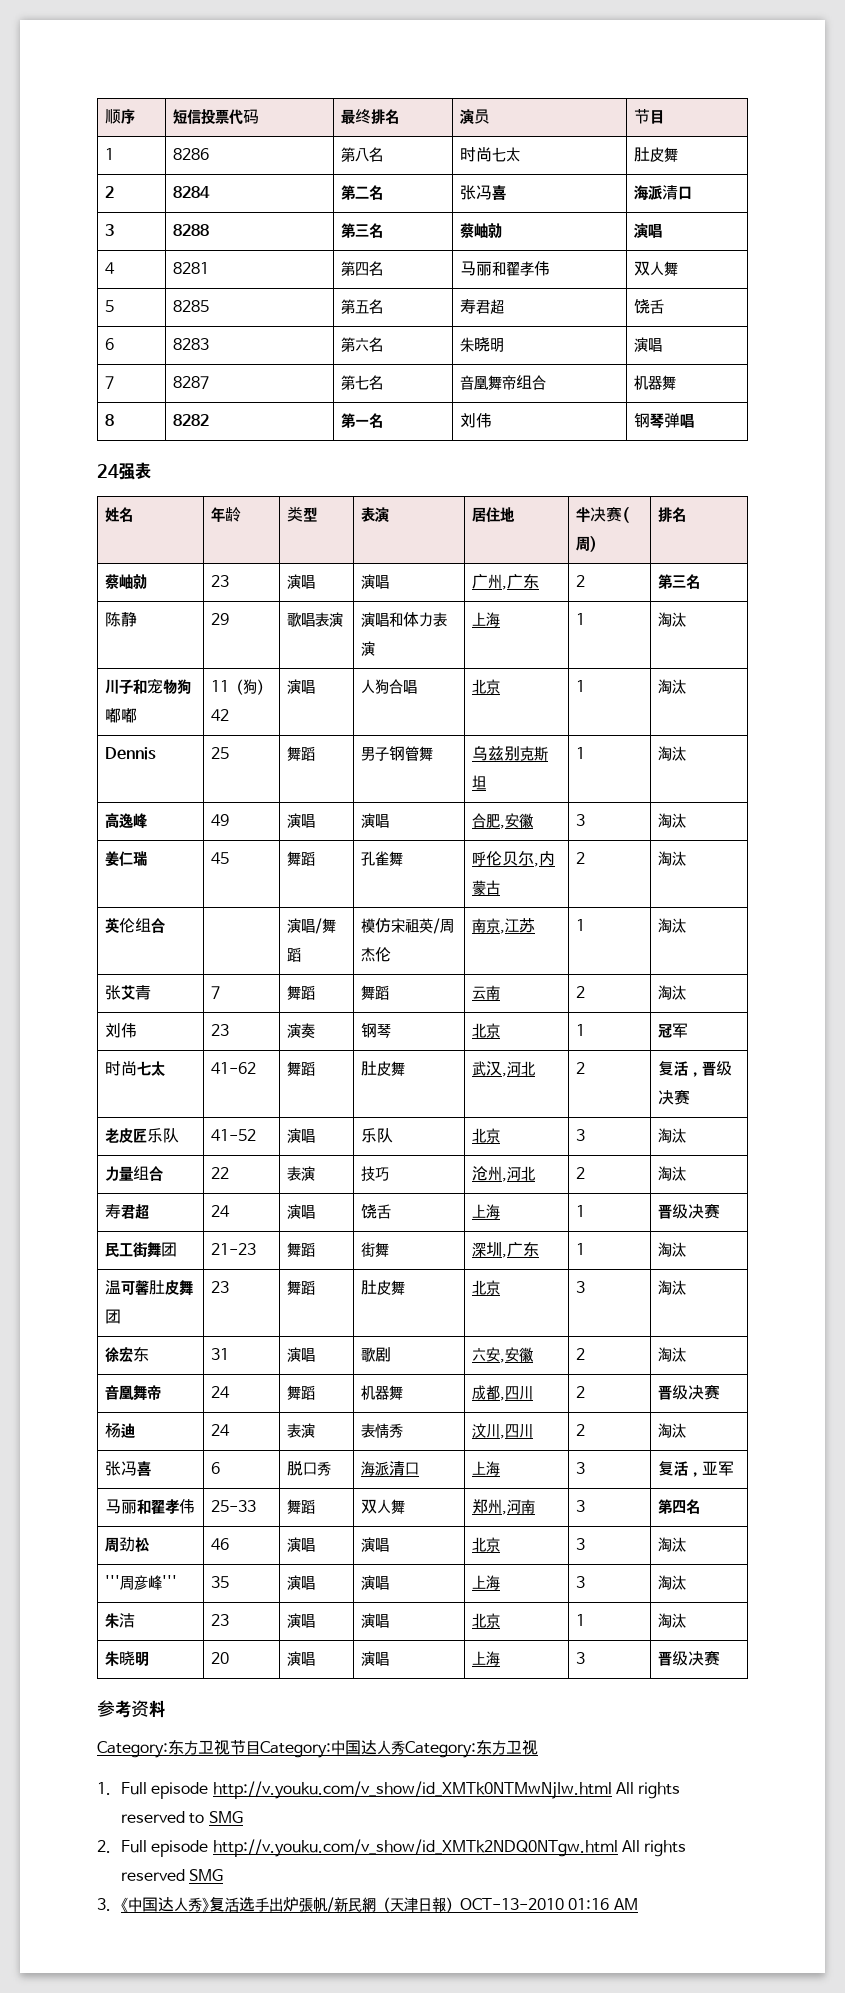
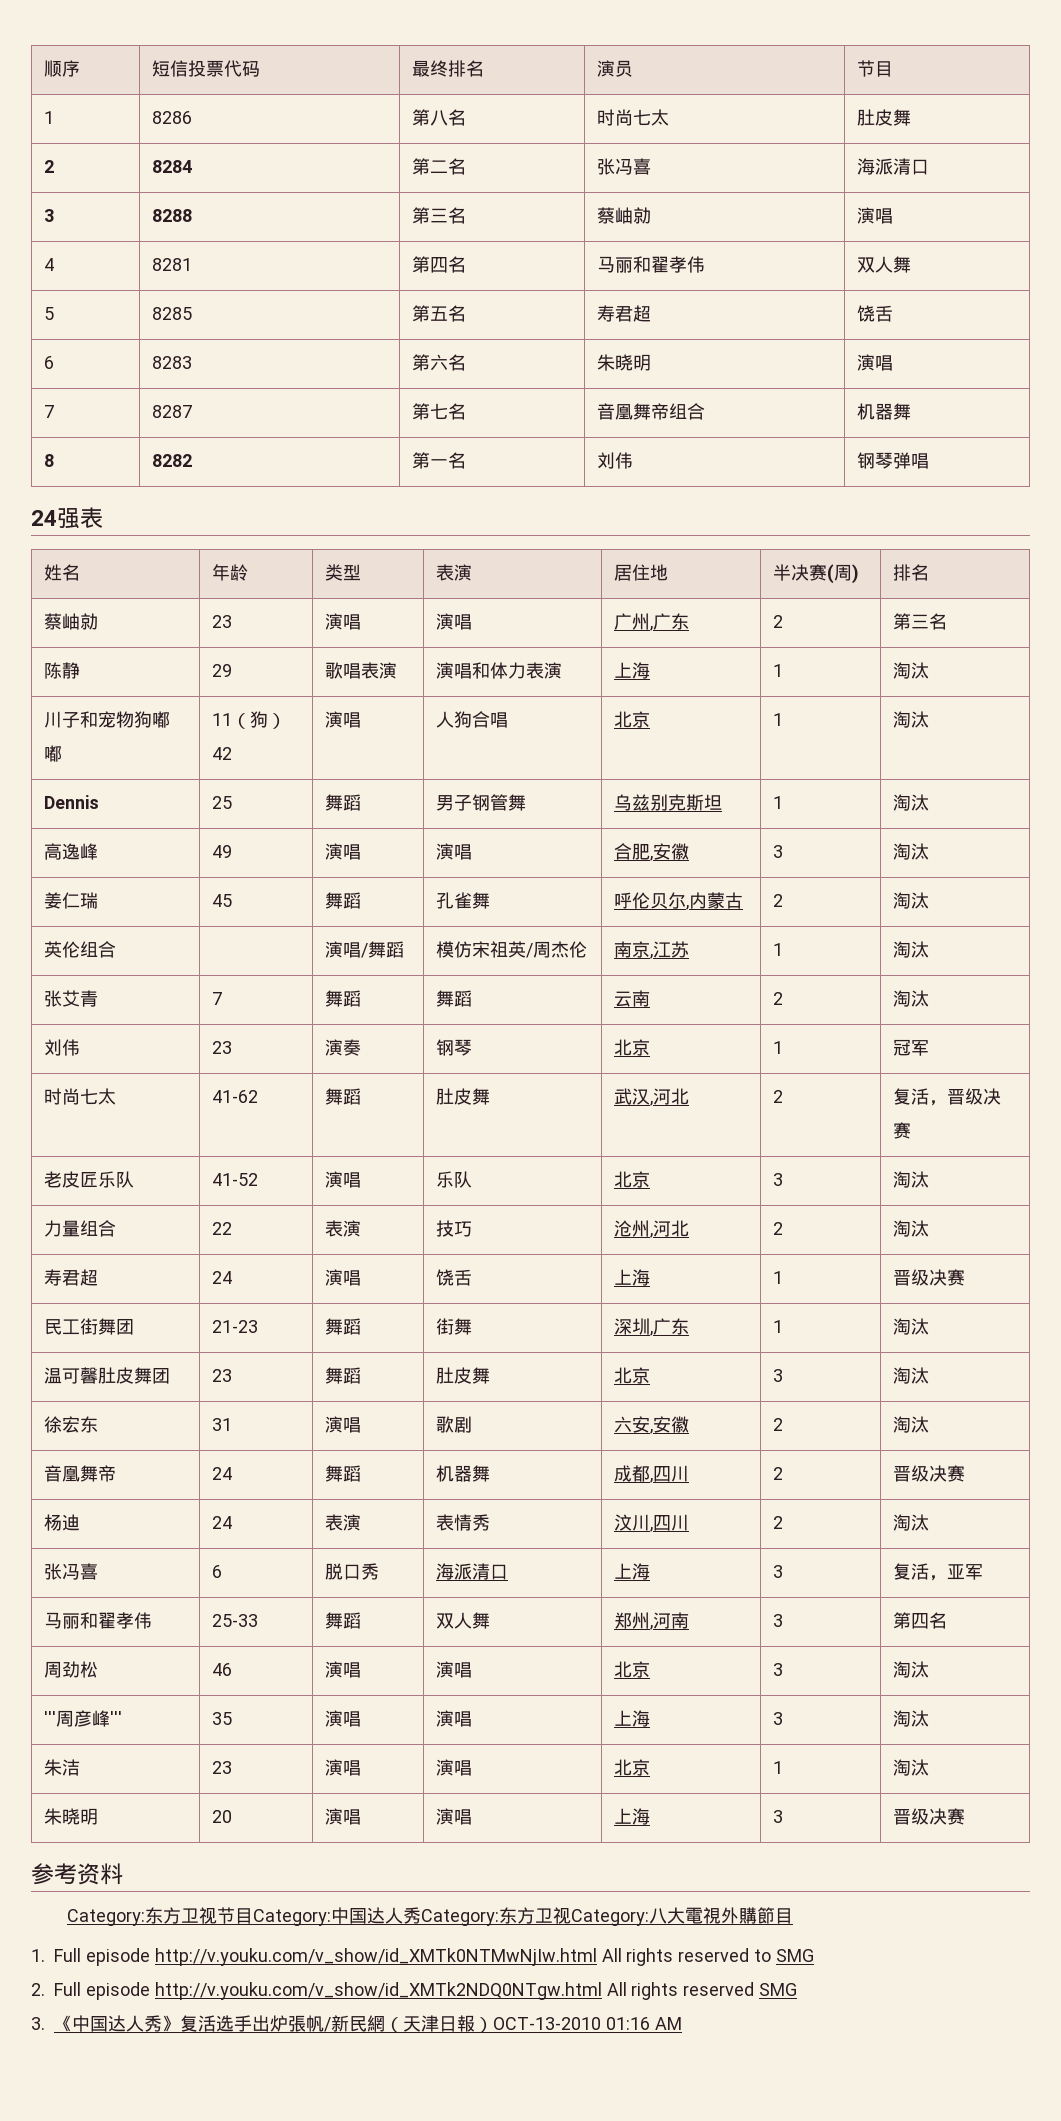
(538, 1747) none -> [570,1907,793,1926] Category:八大電視外購節目

